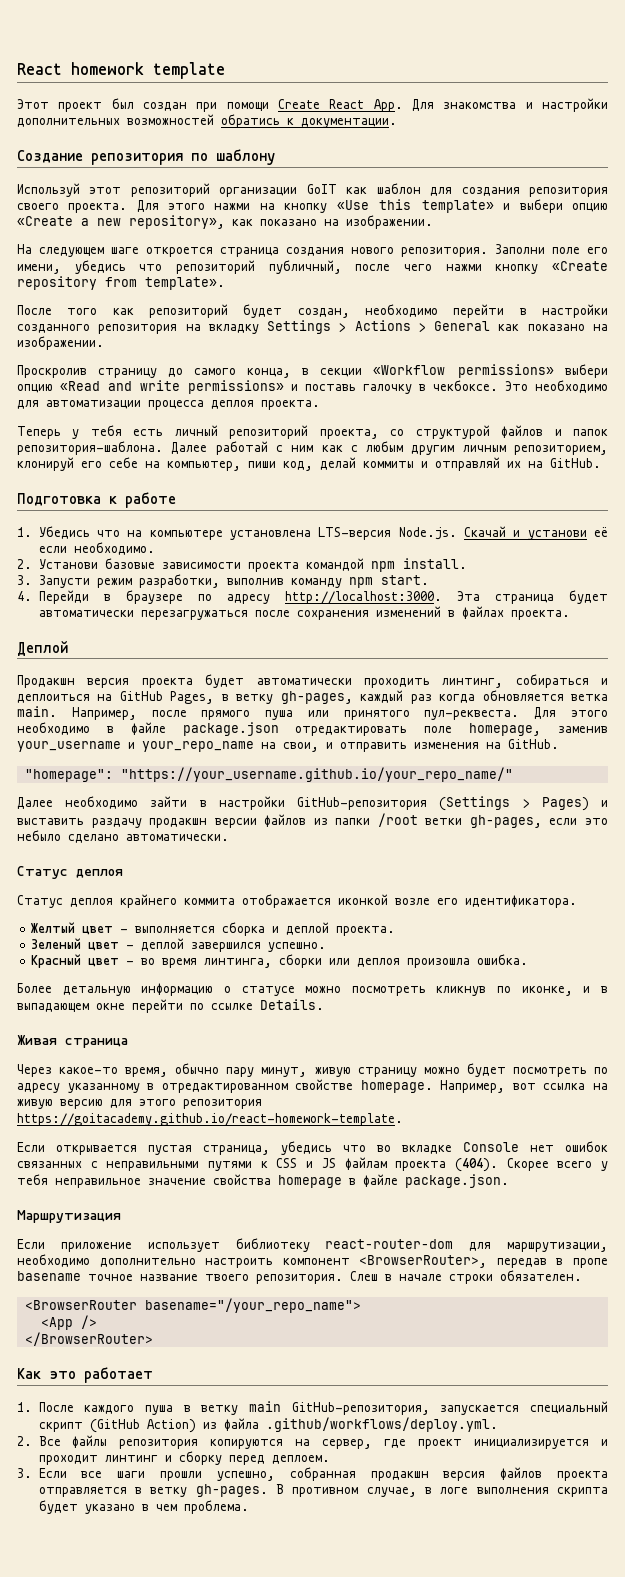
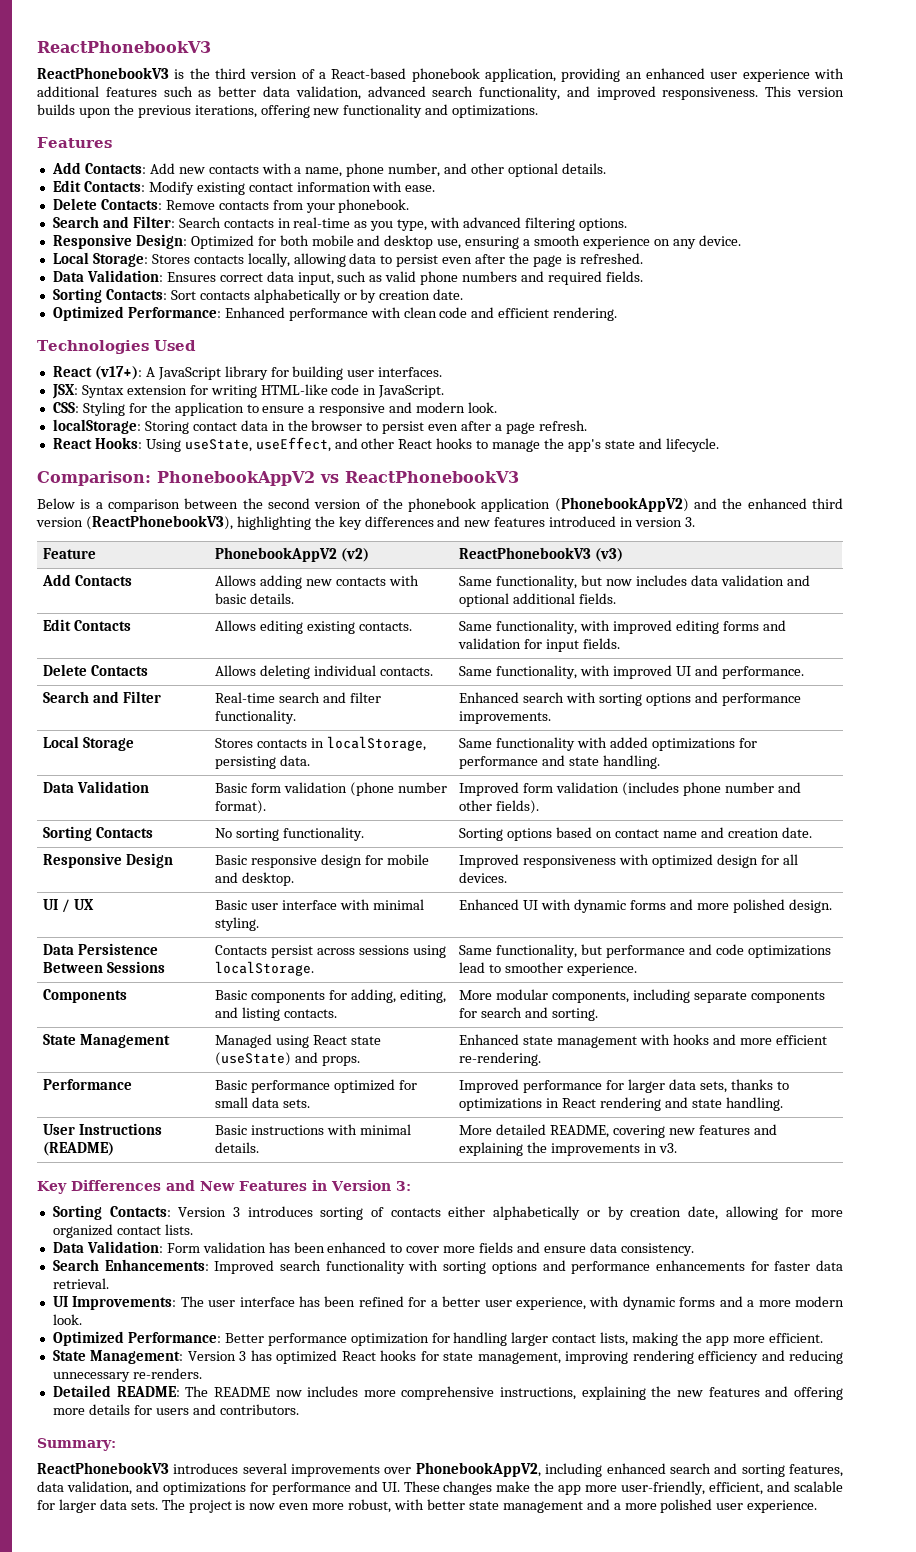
[17,62,225,79] [17,98,608,112] [17,114,397,128] [17,149,275,165] [17,183,609,197] [17,199,608,213] [17,215,433,229] [17,244,608,257] [17,260,608,274] [17,276,225,290] [17,304,608,318] [17,320,608,334] [17,336,104,350] [17,364,608,378] [17,380,608,394] [17,400,320,410] [17,425,608,439] [17,441,609,455] [17,457,601,471] [17,492,176,508] [17,526,609,540] [38,542,155,555] [17,558,467,572] [17,574,429,588] [17,590,608,604] [38,606,570,620] [17,640,68,656] [17,674,608,688] [17,690,608,704] [17,706,608,720] [17,722,608,736] [17,739,559,752] [24,767,513,782] [17,796,608,811] [17,813,608,828] [17,830,229,843] [17,866,123,879] [17,894,577,908] [31,922,396,936] [31,938,327,952] [31,954,529,968] [17,983,608,996] [17,999,324,1013] [17,1035,128,1048] [17,1063,608,1077] [17,1079,608,1093] [17,1099,262,1109] [17,1113,403,1126] [17,1141,608,1155] [17,1157,608,1172] [17,1174,509,1188] [17,1210,121,1223] [17,1238,608,1252] [17,1254,608,1268] [17,1270,582,1284] [24,1298,361,1313] [40,1315,97,1330] [24,1332,153,1346] [17,1367,153,1383] [17,1401,608,1415] [38,1417,498,1433] [17,1435,609,1449] [38,1451,330,1465] [17,1467,608,1481] [38,1484,609,1497] [38,1500,249,1514] React homework template // Этот проект был создан при помощи Create React App. Для знакомства и настройки дополнительных возможностей обратись к документации. // Создание репозитория по шаблону // Используй этот репозиторий организации GoIT как шаблон для создания репозитория своего проекта. Для этого нажми на кнопку «Use this template» и выбери опцию «Create a new repository», как показано на изображении. // На следующем шаге откроется страница создания нового репозитория. Заполни поле его имени, убедись что репозиторий публичный, после чего нажми кнопку «Create repository from template». // После того как репозиторий будет создан, необходимо перейти в настройки созданного репозитория на вкладку Settings > Actions > General как показано на изображении. // Проскролив страницу до самого конца, в секции «Workflow permissions» выбери опцию «Read and write permissions» и поставь галочку в чекбоксе. Это необходимо для автоматизации процесса деплоя проекта. // Теперь у тебя есть личный репозиторий проекта, со структурой файлов и папок репозитория-шаблона. Далее работай с ним как с любым другим личным репозиторием, клонируй его себе на компьютер, пиши код, делай коммиты и отправляй их на GitHub. // Подготовка к работе // 1. Убедись что на компьютере установлена LTS-версия Node.js. Скачай и установи её если необходимо. // 2. Установи базовые зависимости проекта командой npm install. // 3. Запусти режим разработки, выполнив команду npm start. // 4. Перейди в браузере по адресу http://localhost:3000. Эта страница будет автоматически перезагружаться после сохранения изменений в файлах проекта. // Деплой // Продакшн версия проекта будет автоматически проходить линтинг, собираться и деплоиться на GitHub Pages, в ветку gh-pages, каждый раз когда обновляется ветка main. Например, после прямого пуша или принятого пул-реквеста. Для этого необходимо в файле package.json отредактировать поле homepage, заменив your_username и your_repo_name на свои, и отправить изменения на GitHub. // "homepage": "https://your_username.github.io/your_repo_name/" // Далее необходимо зайти в настройки GitHub-репозитория (Settings > Pages) и выставить раздачу продакшн версии файлов из папки /root ветки gh-pages, если это небыло сделано автоматически. // Статус деплоя // Статус деплоя крайнего коммита отображается иконкой возле его идентификатора. // Желтый цвет - выполняется сборка и деплой проекта. // Зеленый цвет - деплой завершился успешно. // Красный цвет - во время линтинга, сборки или деплоя произошла ошибка. // Более детальную информацию о статусе можно посмотреть кликнув по иконке, и в выпадающем окне перейти по ссылке Details. // Живая страница // Через какое-то время, обычно пару минут, живую страницу можно будет посмотреть по адресу указанному в отредактированном свойстве homepage. Например, вот ссылка на живую версию для этого репозитория https://goitacademy.github.io/react-homework-template. // Если открывается пустая страница, убедись что во вкладке Console нет ошибок связанных с неправильными путями к CSS и JS файлам проекта (404). Скорее всего у тебя неправильное значение свойства homepage в файле package.json. // Маршрутизация // Если приложение использует библиотеку react-router-dom для маршрутизации, необходимо дополнительно настроить компонент <BrowserRouter>, передав в пропе basename точное название твоего репозитория. Слеш в начале строки обязателен. // <BrowserRouter basename="/your_repo_name"> // <App /> // </BrowserRouter> // Как это работает // 1. После каждого пуша в ветку main GitHub-репозитория, запускается специальный скрипт (GitHub Action) из файла .github/workflows/deploy.yml. // 2. Все файлы репозитория копируются на сервер, где проект инициализируется и проходит линтинг и сборку перед деплоем. // 3. Если все шаги прошли успешно, собранная продакшн версия файлов проекта отправляется в ветку gh-pages. В противном случае, в логе выполнения скрипта будет указано в чем проблема. -> [37,41,211,53] [37,67,845,82] [37,86,845,100] [37,104,539,118] [37,137,112,148] [51,162,606,177] [52,180,436,195] [52,198,410,213] [52,216,627,231] [52,234,741,249] [52,252,643,267] [52,270,643,285] [52,288,464,303] [52,306,618,321] [37,340,196,354] [52,366,443,380] [51,384,445,399] [52,402,498,416] [52,419,587,434] [52,437,719,452] [37,471,519,486] [37,497,843,512] [36,515,695,530] [43,548,97,559] [215,547,370,562] [459,547,624,562] [42,574,133,586] [215,575,419,589] [215,593,295,604] [459,575,810,589] [459,593,617,607] [43,619,132,631] [215,620,412,634] [459,620,786,634] [458,638,620,652] [43,664,149,676] [215,665,433,679] [459,665,804,679] [43,691,162,703] [215,692,381,703] [215,710,297,724] [459,692,801,706] [459,711,552,724] [43,736,135,751] [215,736,426,751] [215,755,311,769] [459,737,757,751] [459,755,660,769] [43,781,150,793] [215,782,447,796] [215,800,267,814] [459,782,801,796] [459,800,540,814] [43,826,154,841] [215,827,365,841] [459,827,812,841] [43,853,174,868] [215,854,429,868] [215,872,295,886] [459,854,798,868] [459,872,508,883] [43,899,95,913] [215,899,424,910] [215,917,260,931] [459,899,832,913] [43,943,159,955] [43,961,166,973] [215,945,446,958] [215,961,315,976] [459,944,831,958] [459,962,637,976] [43,989,128,1003] [215,989,446,1003] [215,1007,338,1021] [459,989,825,1003] [459,1007,598,1021] [43,1034,171,1048] [215,1034,381,1048] [215,1052,361,1066] [459,1034,827,1048] [459,1052,542,1066] [43,1079,133,1090] [215,1079,417,1093] [215,1097,311,1108] [459,1079,789,1093] [459,1097,783,1111] [43,1123,163,1135] [43,1142,115,1156] [215,1124,411,1135] [215,1142,260,1153] [459,1124,777,1138] [459,1142,677,1156] [37,1180,411,1194] [52,1205,843,1220] [52,1224,193,1238] [52,1241,694,1256] [52,1259,843,1274] [52,1278,109,1289] [52,1296,844,1310] [52,1314,82,1325] [52,1331,823,1346] [52,1350,843,1364] [52,1368,202,1382] [52,1385,843,1400] [52,1404,299,1415] [37,1438,116,1451] [37,1462,843,1477] [37,1481,843,1495] [37,1499,818,1513] ReactPhonebookV3 // ReactPhonebookV3 is the third version of a React-based phonebook application, providing an enhanced user experience with additional features such as better data validation, advanced search functionality, and improved responsiveness. This version builds upon the previous iterations, offering new functionality and optimizations. // Features // Add Contacts: Add new contacts with a name, phone number, and other optional details. // Edit Contacts: Modify existing contact information with ease. // Delete Contacts: Remove contacts from your phonebook. // Search and Filter: Search contacts in real-time as you type, with advanced filtering options. // Responsive Design: Optimized for both mobile and desktop use, ensuring a smooth experience on any device. // Local Storage: Stores contacts locally, allowing data to persist even after the page is refreshed. // Data Validation: Ensures correct data input, such as valid phone numbers and required fields. // Sorting Contacts: Sort contacts alphabetically or by creation date. // Optimized Performance: Enhanced performance with clean code and efficient rendering. // Technologies Used // React (v17+): A JavaScript library for building user interfaces. // JSX: Syntax extension for writing HTML-like code in JavaScript. // CSS: Styling for the application to ensure a responsive and modern look. // localStorage: Storing contact data in the browser to persist even after a page refresh. // React Hooks: Using useState, useEffect, and other React hooks to manage the app's state and lifecycle. // Comparison: PhonebookAppV2 vs ReactPhonebookV3 // Below is a comparison between the second version of the phonebook application (PhonebookAppV2) and the enhanced third version (ReactPhonebookV3), highlighting the key differences and new features introduced in version 3. // Feature | PhonebookAppV2 (v2) | ReactPhonebookV3 (v3) // Add Contacts | Allows adding new contacts with basic details. | Same functionality, but now includes data validation and optional additional fields. // Edit Contacts | Allows editing existing contacts. | Same functionality, with improved editing forms and validation for input fields. // Delete Contacts | Allows deleting individual contacts. | Same functionality, with improved UI and performance. // Search and Filter | Real-time search and filter functionality. | Enhanced search with sorting options and performance improvements. // Local Storage | Stores contacts in localStorage, persisting data. | Same functionality with added optimizations for performance and state handling. // Data Validation | Basic form validation (phone number format). | Improved form validation (includes phone number and other fields). // Sorting Contacts | No sorting functionality. | Sorting options based on contact name and creation date. // Responsive Design | Basic responsive design for mobile and desktop. | Improved responsiveness with optimized design for all devices. // UI / UX | Basic user interface with minimal styling. | Enhanced UI with dynamic forms and more polished design. // Data Persistence Between Sessions | Contacts persist across sessions using localStorage. | Same functionality, but performance and code optimizations lead to smoother experience. // Components | Basic components for adding, editing, and listing contacts. | More modular components, including separate components for search and sorting. // State Management | Managed using React state (useState) and props. | Enhanced state management with hooks and more efficient re-rendering. // Performance | Basic performance optimized for small data sets. | Improved performance for larger data sets, thanks to optimizations in React rendering and state handling. // User Instructions (README) | Basic instructions with minimal details. | More detailed README, covering new features and explaining the improvements in v3. // Key Differences and New Features in Version 3: // Sorting Contacts: Version 3 introduces sorting of contacts either alphabetically or by creation date, allowing for more organized contact lists. // Data Validation: Form validation has been enhanced to cover more fields and ensure data consistency. // Search Enhancements: Improved search functionality with sorting options and performance enhancements for faster data retrieval. // UI Improvements: The user interface has been refined for a better user experience, with dynamic forms and a more modern look. // Optimized Performance: Better performance optimization for handling larger contact lists, making the app more efficient. // State Management: Version 3 has optimized React hooks for state management, improving rendering efficiency and reducing unnecessary re-renders. // Detailed README: The README now includes more comprehensive instructions, explaining the new features and offering more details for users and contributors. // Summary: // ReactPhonebookV3 introduces several improvements over PhonebookAppV2, including enhanced search and sorting features, data validation, and optimizations for performance and UI. These changes make the app more user-friendly, efficient, and scalable for larger data sets. The project is now even more robust, with better state management and a more polished user experience.

